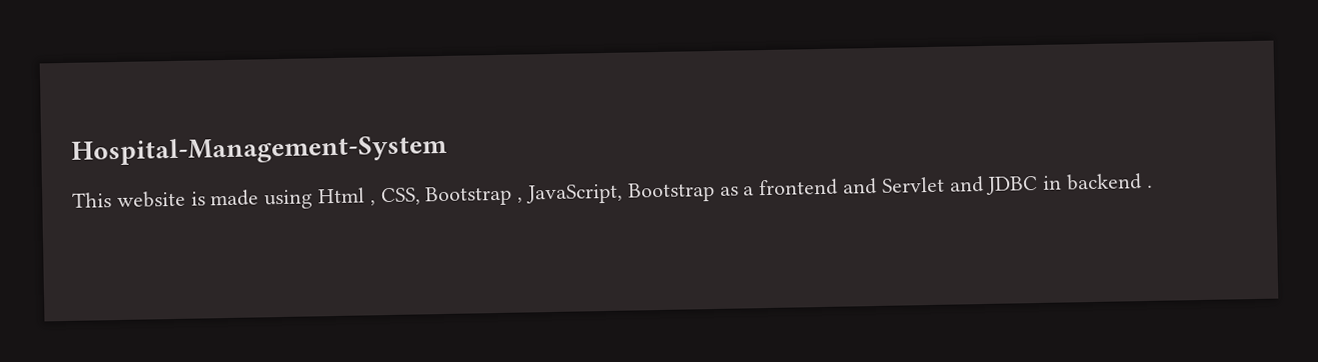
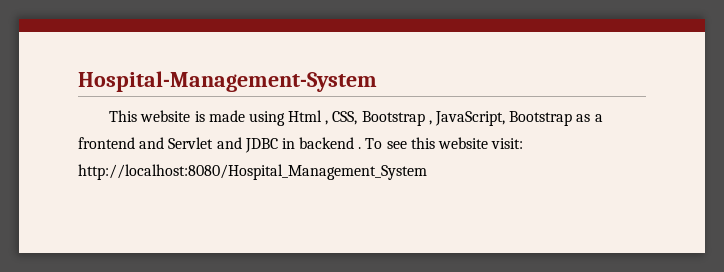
(1153, 186) none -> [365,137,524,149] [78,164,427,180] To see this website visit: http://localhost:8080/Hospital_Management_System

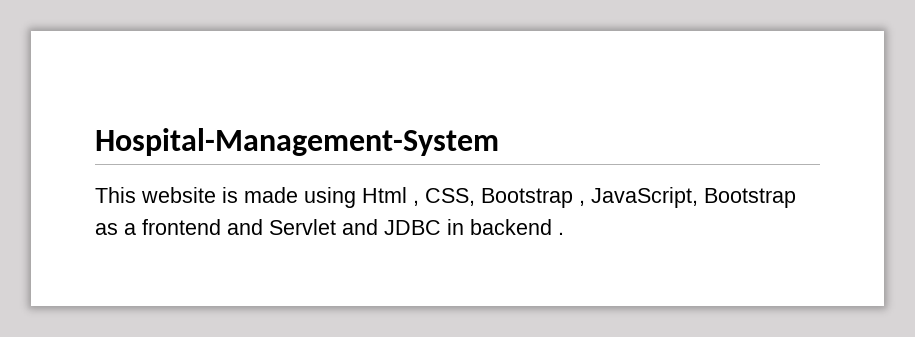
[365,137,524,149] [78,164,427,180] To see this website visit: http://localhost:8080/Hospital_Management_System -> (564, 233) none

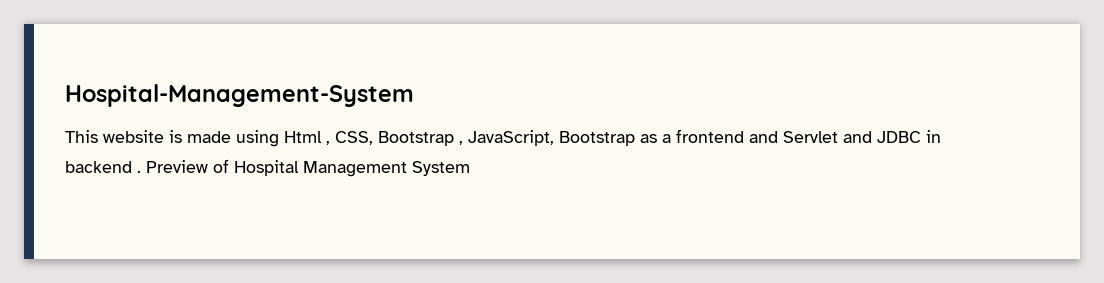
(564, 233) none -> [146,159,470,177] Preview of Hospital Management System

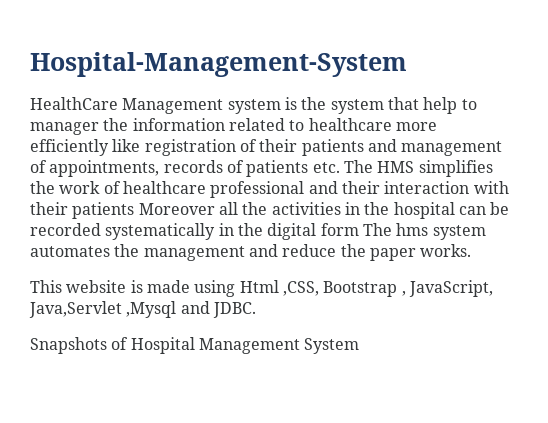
(414, 95) none -> [30,97,477,114] [30,118,437,135] [30,139,503,156] [30,160,493,177] [30,181,509,198] [30,202,510,219] [30,223,486,240] [30,244,472,261] // HealthCare Management system is the system that help to manager the information related to healthcare more efficiently like registration of their patients and management of appointments, records of patients etc. The HMS simplifies the work of healthcare professional and their interaction with their patients Moreover all the activities in the hospital can be recorded systematically in the digital form The hms system automates the management and reduce the paper works.
[326,131,373,145] , CSS, -> [282,281,319,296] ,CSS,
[559,129,941,146] [65,160,208,173] Bootstrap as a frontend and Servlet and JDBC in backend . Preview -> [29,301,256,318] [30,337,107,354] Java,Servlet ,Mysql and JDBC. // Snapshots

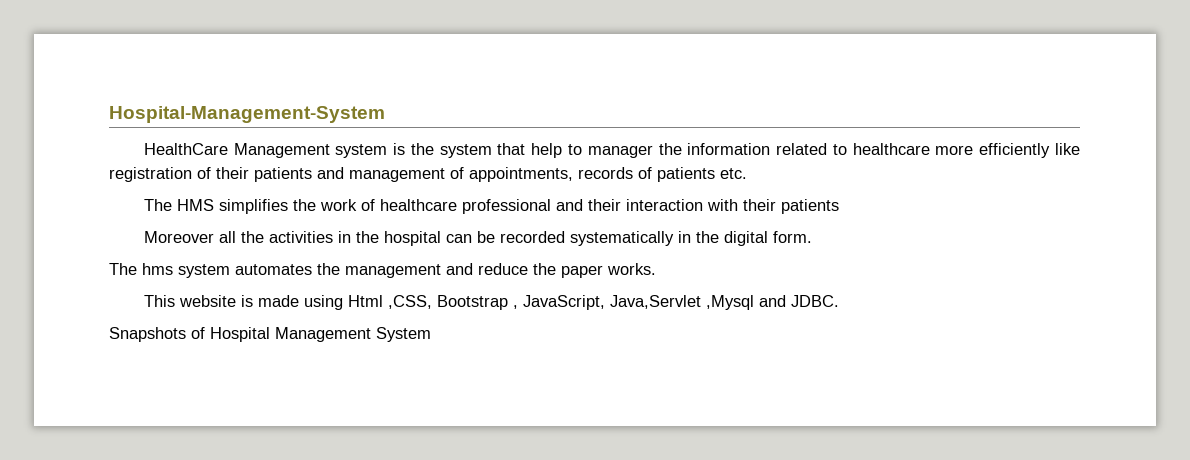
(340, 167) none -> (747, 173) //
(135, 210) none -> (839, 206) //
[320,223,359,236] form -> [772,231,812,243] form. //

